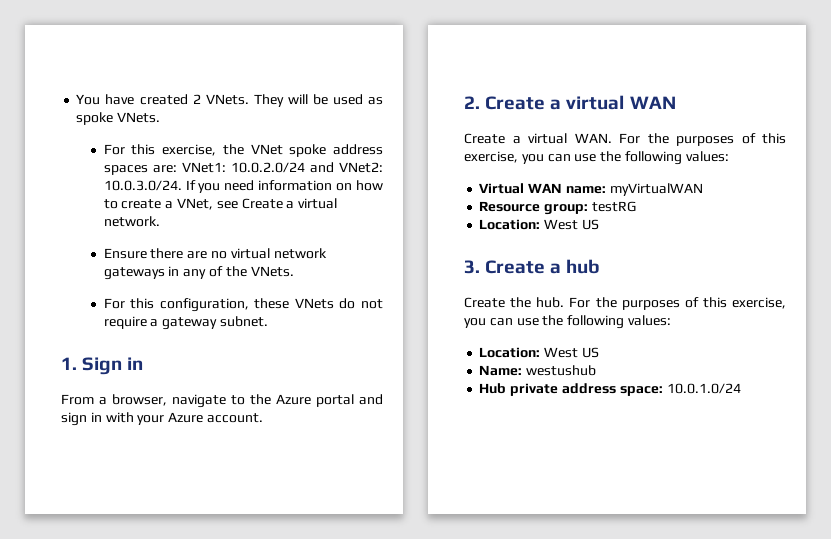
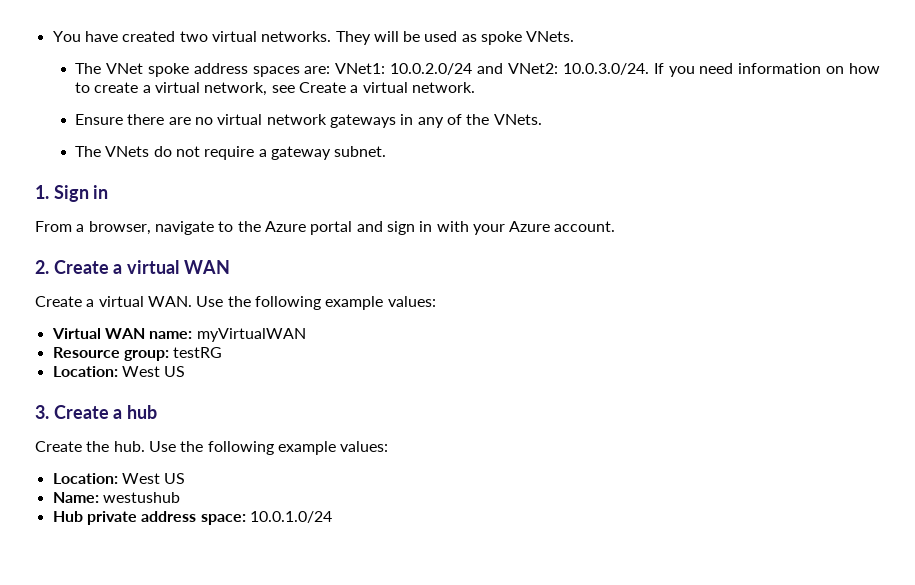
[192,94,249,105] 2 VNets. -> [179,31,332,42] two virtual networks.
[103,144,244,156] For this exercise, the -> [75,63,102,74] The
[176,198,213,210] VNet, -> [155,82,268,96] virtual network,
[103,298,290,312] For this configuration, these -> [75,146,102,157] The
[619,133,786,146] [464,151,682,165] For the purposes of this exercise, you can use the following -> [196,296,384,310] Use the following example
[569,297,786,310] [464,315,625,329] For the purposes of this exercise, you can use the following -> [148,441,336,455] Use the following example

